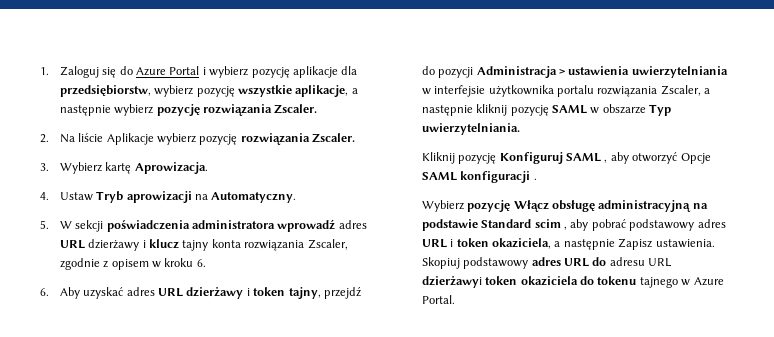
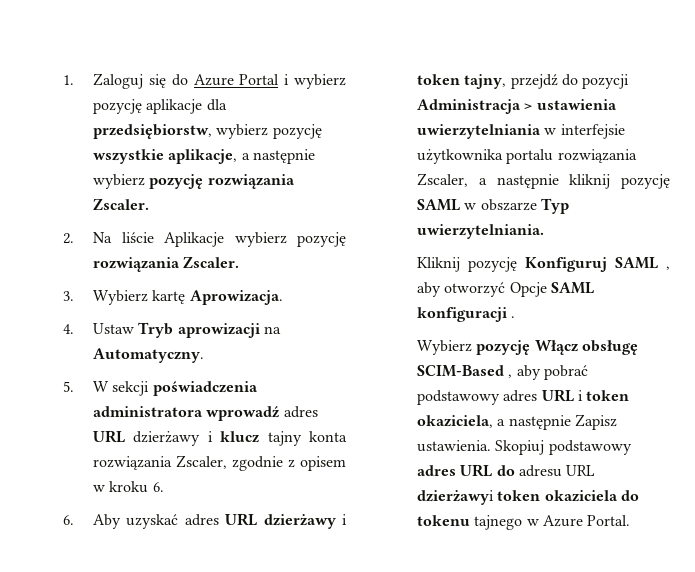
[598,200,708,212] [421,219,561,231] administracyjną na podstawie Standard scim -> [417,365,505,377] SCIM-Based

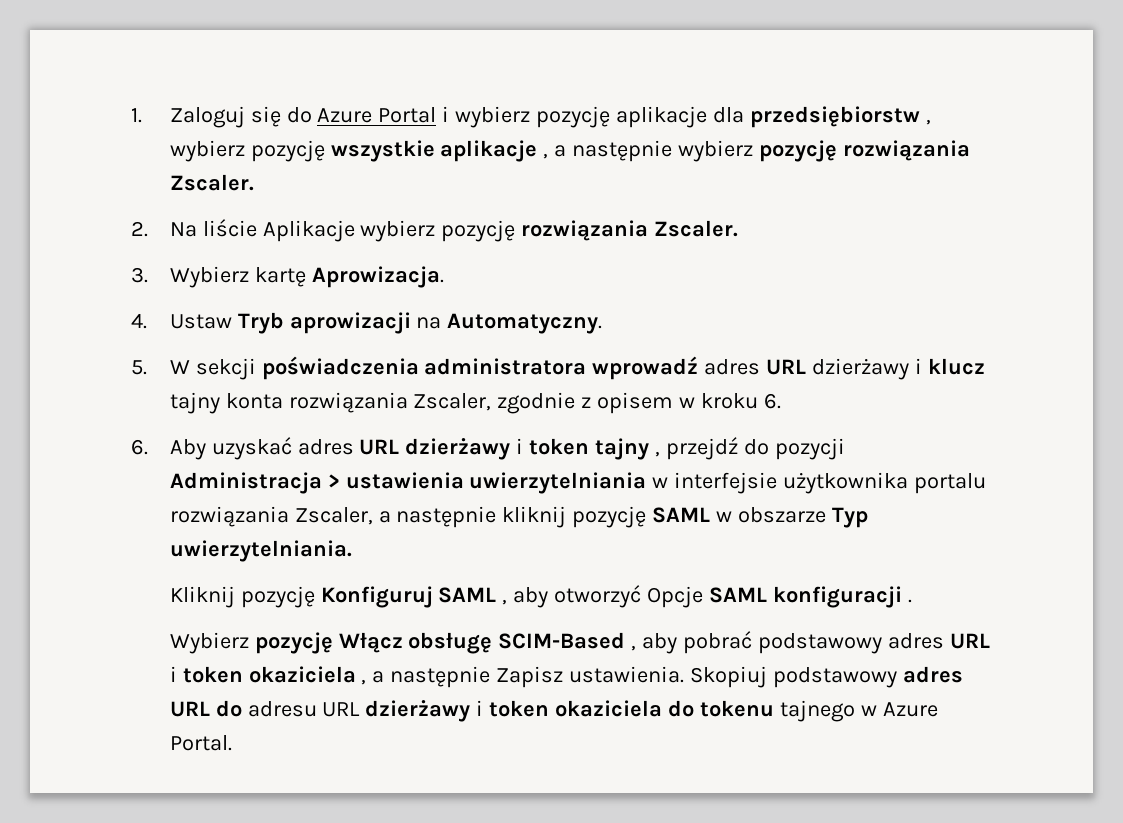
[93,124,213,139] przedsiębiorstw, -> [750,106,931,128] przedsiębiorstw ,
[168,149,238,164] aplikacje, -> [440,140,549,162] aplikacje ,
[464,74,507,89] tajny, -> [595,438,661,460] tajny ,
[417,415,494,428] okaziciela, -> [248,666,367,685] okaziciela ,
[417,490,495,505] dzierżawyi -> [365,699,484,722] dzierżawy i

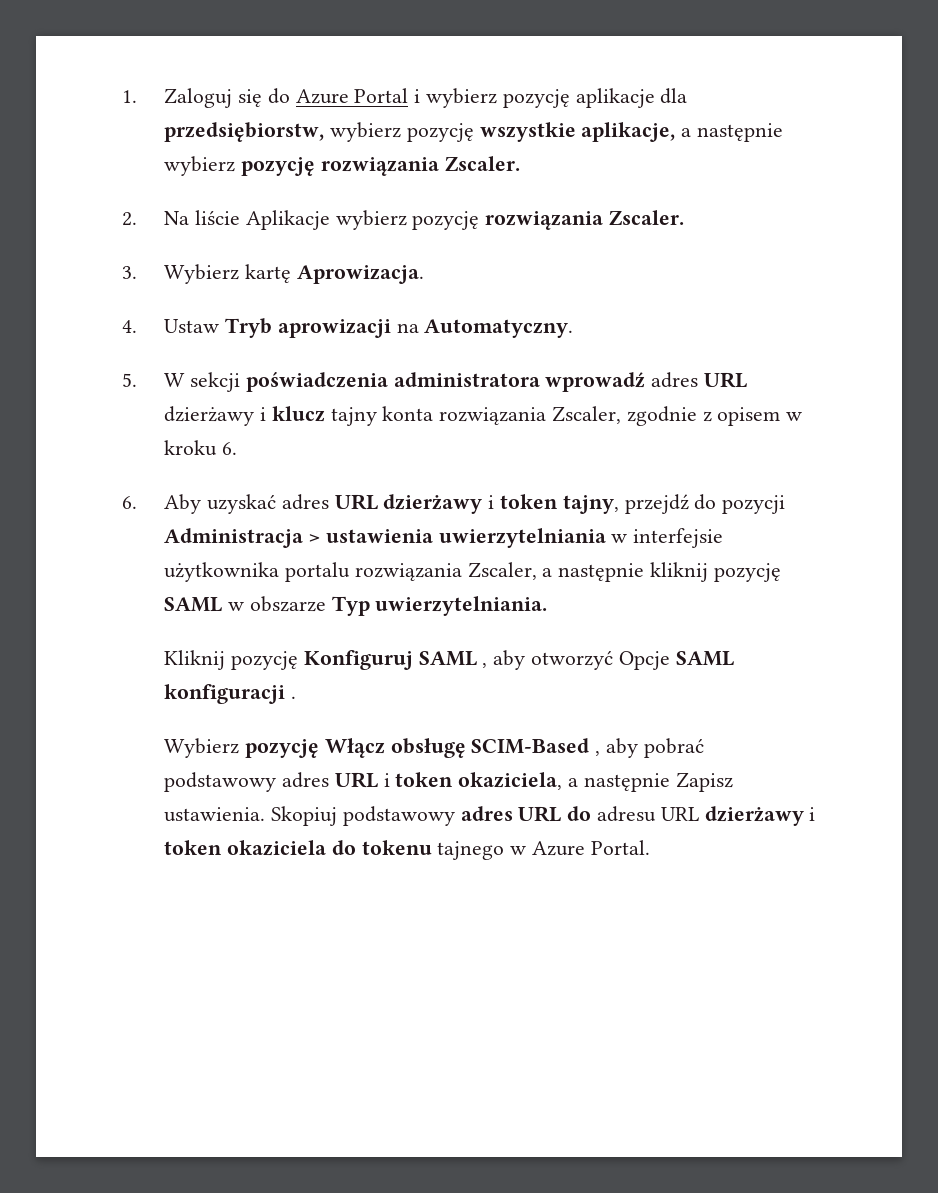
[750,106,931,128] przedsiębiorstw , -> [164,122,325,142] przedsiębiorstw,
[440,140,549,162] aplikacje , -> [581,122,676,142] aplikacje,
[595,438,661,460] tajny , -> [562,495,619,514] tajny,
[248,666,367,685] okaziciela , -> [458,772,563,790] okaziciela,

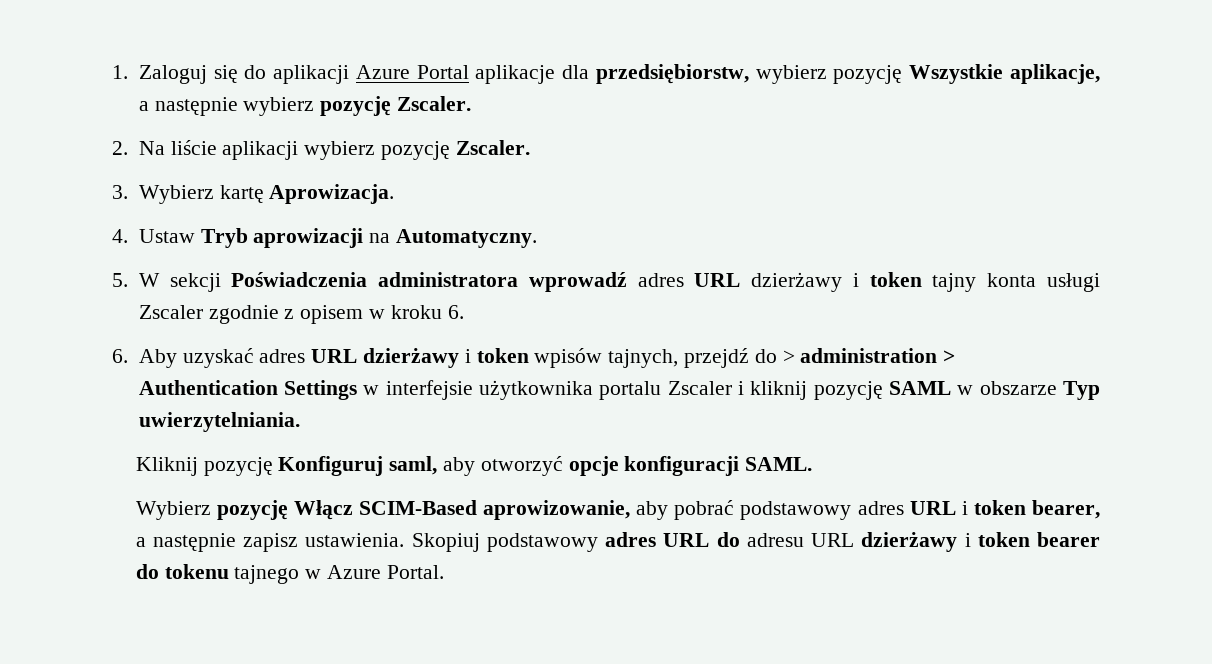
(290, 96) none -> [273,65,350,84] aplikacji
[414,88,570,108] i wybierz pozycję -> (469, 72) none
[479,122,576,142] wszystkie -> [909,64,1004,84] Wszystkie
[320,157,439,176] rozwiązania -> (392, 106) none
[245,210,604,230] Aplikacje wybierz pozycję rozwiązania -> [222,141,450,160] aplikacji wybierz pozycję
[245,372,388,392] poświadczenia -> [231,272,368,287] Poświadczenia
[271,406,325,422] klucz -> [869,272,922,287] token
[439,406,622,425] rozwiązania Zscaler, -> [1047,273,1101,292] [138,305,203,319] usługi Zscaler
[562,494,786,514] [164,528,724,548] [164,562,645,582] tajny, przejdź do pozycji Administracja > ustawienia uwierzytelniania w interfejsie użytkownika portalu rozwiązania Zscaler, a następnie -> [534,348,956,368] [138,380,745,400] wpisów tajnych, przejdź do > administration > Authentication Settings w interfejsie użytkownika portalu Zscaler i
[418,650,734,670] [164,684,297,704] SAML , aby otworzyć Opcje SAML konfiguracji . -> [389,456,813,476] saml, aby otworzyć opcje konfiguracji SAML.
[390,738,601,758] obsługę SCIM-Based , -> [359,500,631,520] SCIM-Based aprowizowanie,
[458,772,733,792] okaziciela, a następnie Zapisz -> [1032,500,1101,519] [135,533,299,552] bearer, a następnie zapisz
[227,840,327,856] okaziciela -> [1036,532,1100,547] bearer

